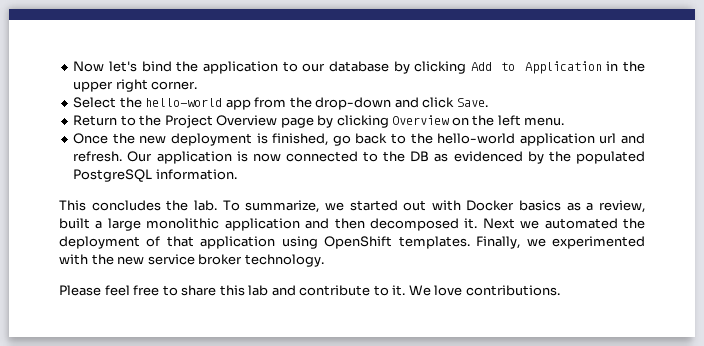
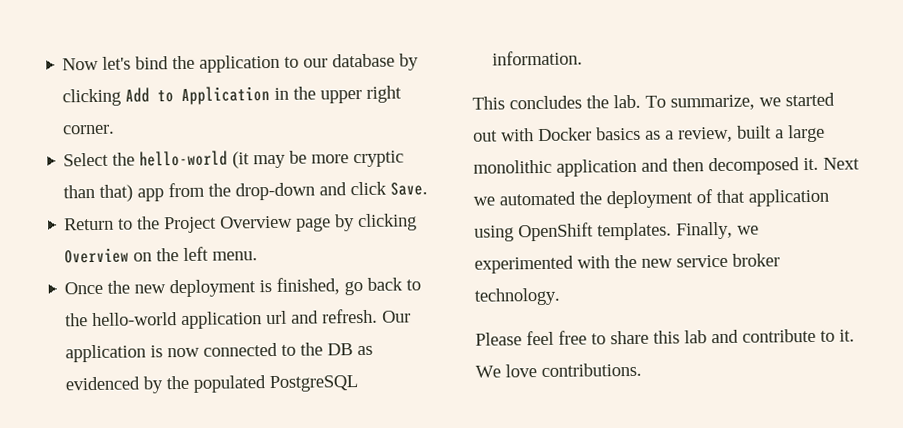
(223, 102) none -> [232,150,405,169] [63,184,134,202] (it may be more cryptic than that)

